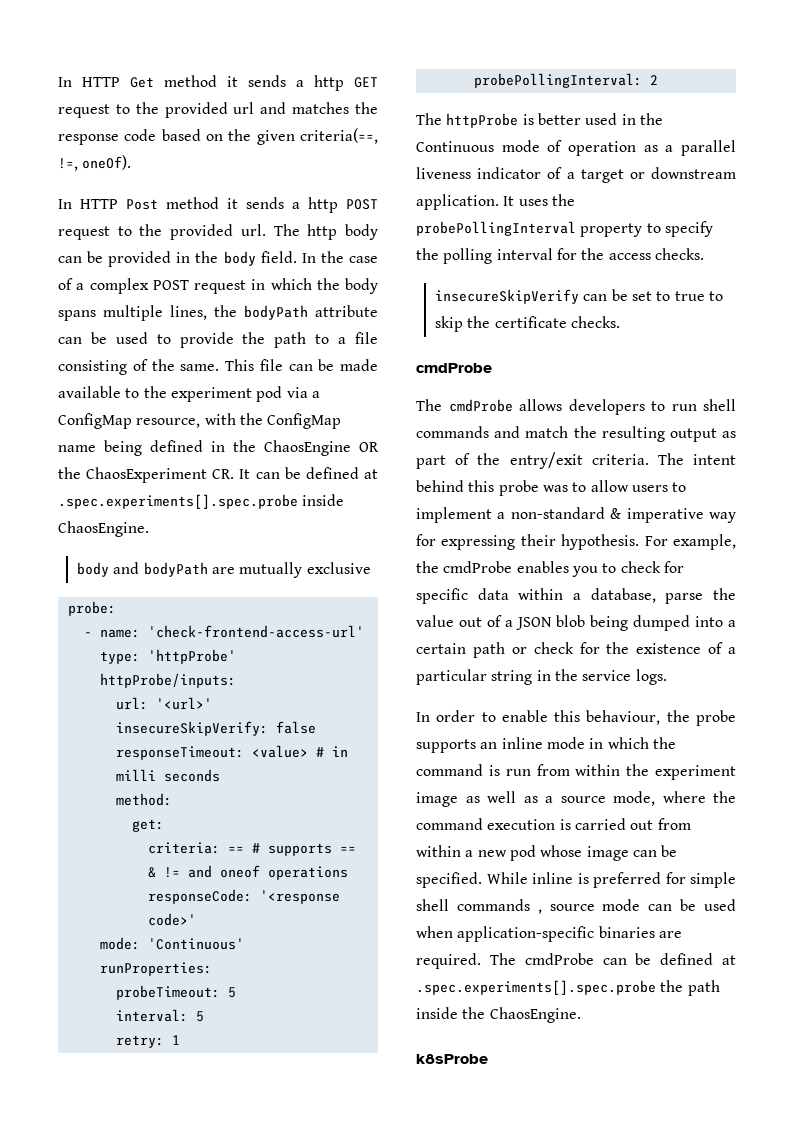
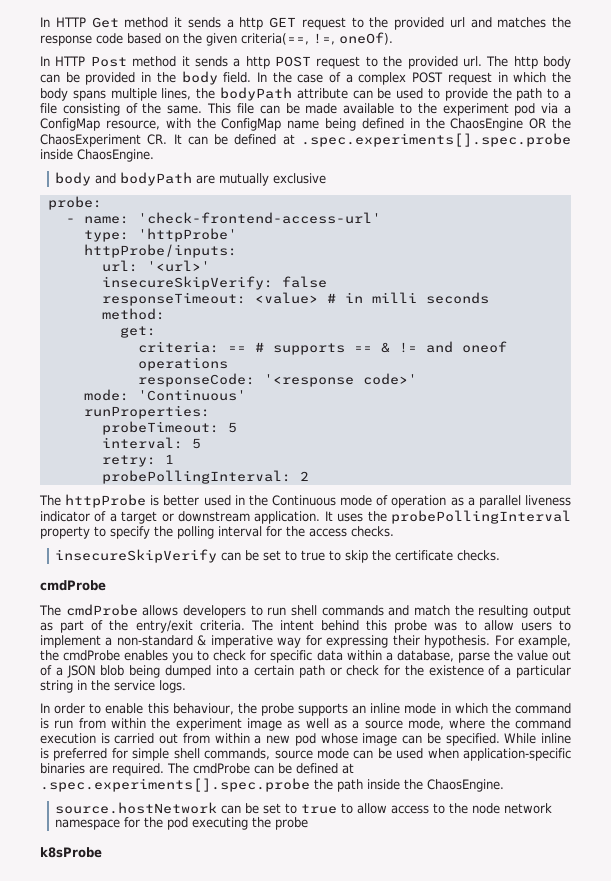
[456,899,542,914] commands , -> [204,748,271,760] commands,
(581, 1015) none -> [55,802,553,814] [55,817,309,830] // source.hostNetwork can be set to true to allow access to the node network namespace for the pod executing the probe

